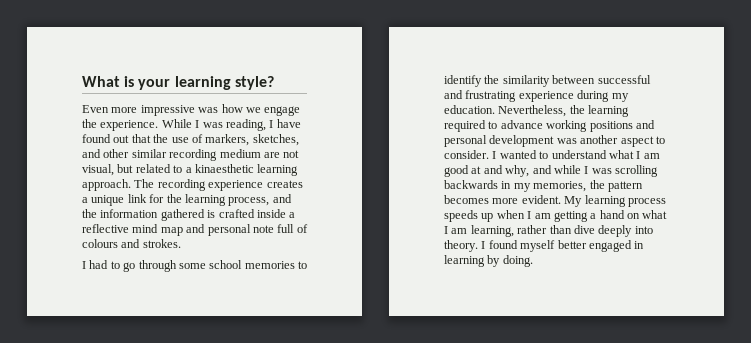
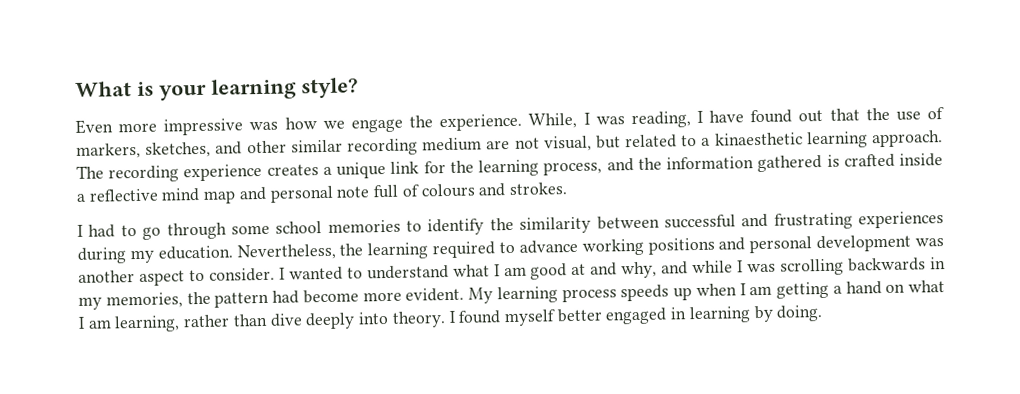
[161,119,192,128] While -> [528,112,578,129] While,
[518,91,574,102] experience -> [858,211,944,229] experiences
[444,195,489,204] becomes -> [272,289,359,304] had become

